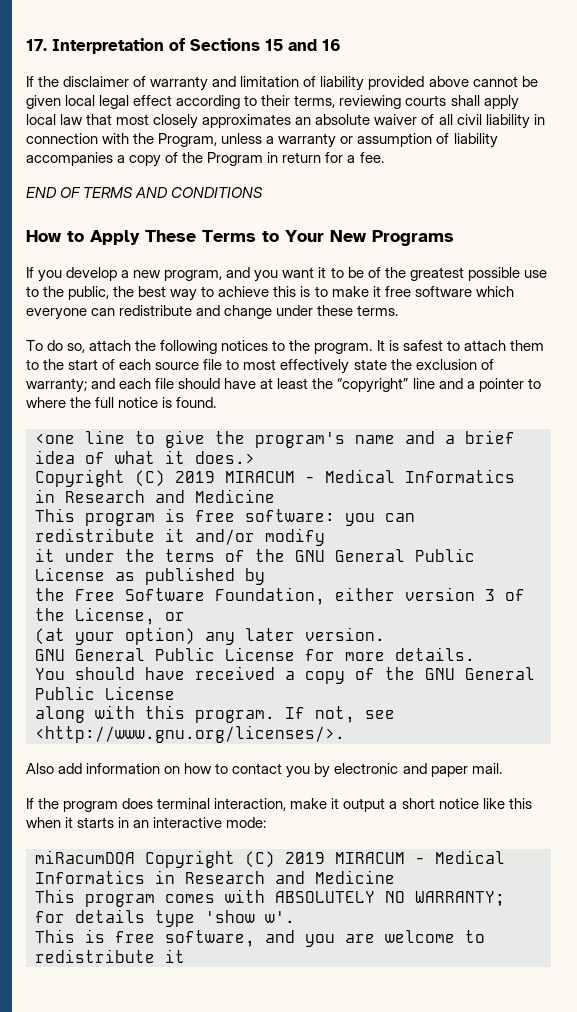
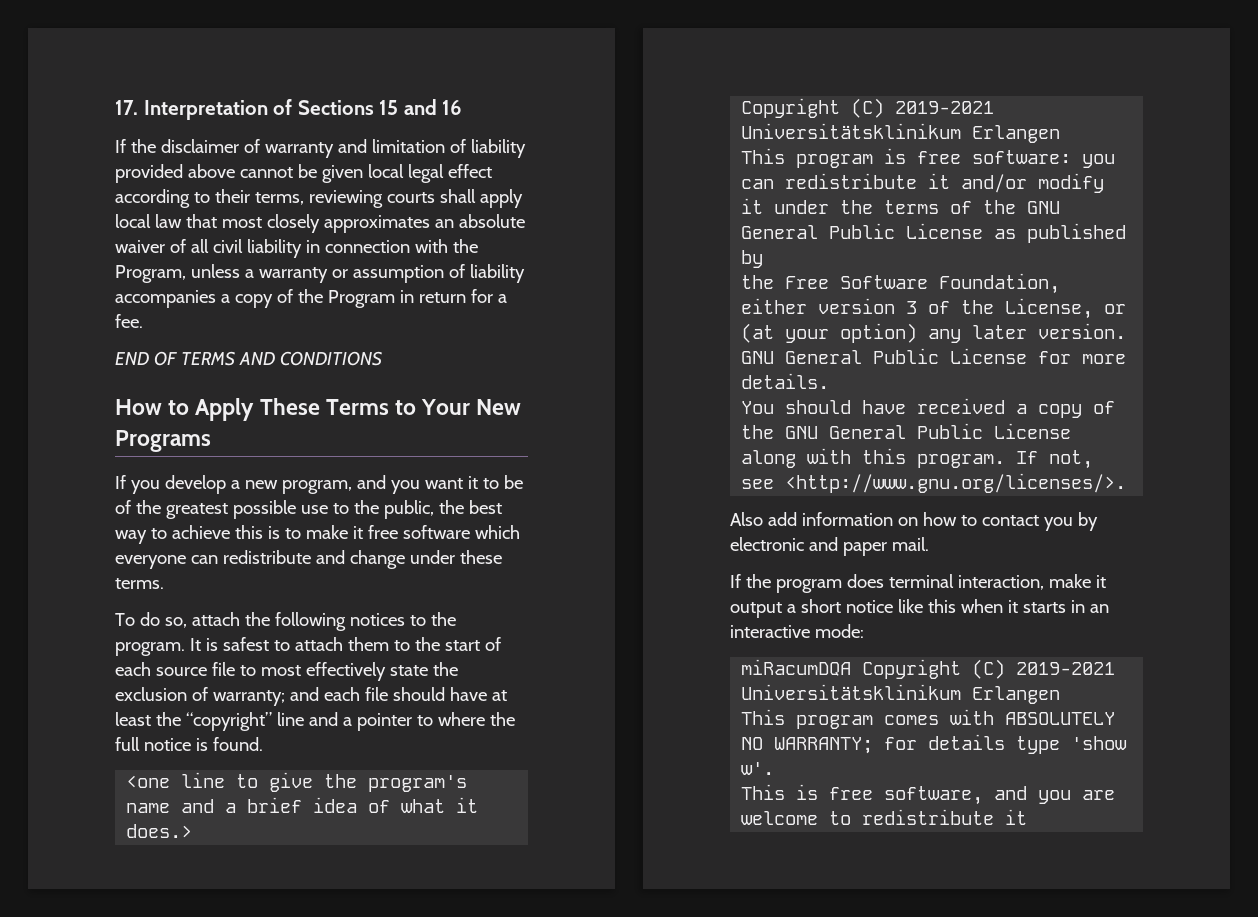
[175,469,515,483] [35,489,275,503] 2019 MIRACUM - Medical Informatics in Research and Medicine -> [895,101,995,114] [741,123,1061,143] 2019-2021 Universitätsklinikum Erlangen
[285,850,505,864] [35,870,395,884] 2019 MIRACUM - Medical Informatics in Research and Medicine -> [1016,662,1116,675] [741,684,1061,704] 2019-2021 Universitätsklinikum Erlangen

